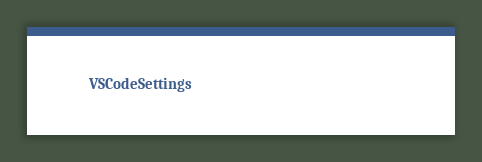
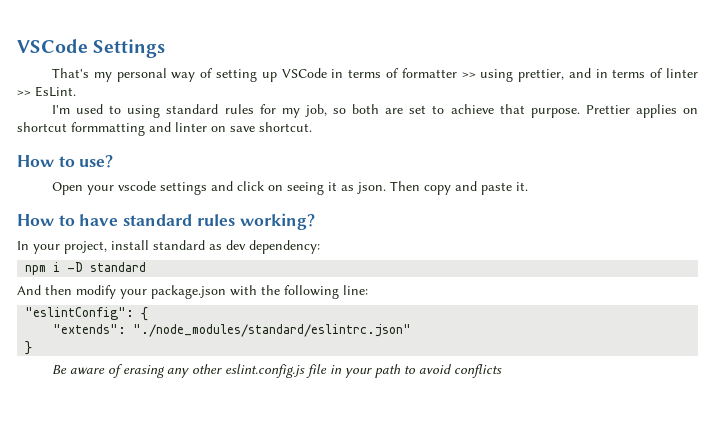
[88,77,192,92] VSCodeSettings -> [17,39,166,58] [52,68,699,82] [17,86,76,97] [52,104,698,118] [17,122,312,136] [17,155,114,168] [52,181,529,195] [17,213,315,230] [17,240,320,254] [25,262,147,275] [17,285,368,299] [25,307,149,321] [53,324,412,337] [25,341,33,355] [52,364,503,378] VSCode Settings // That's my personal way of setting up VSCode in terms of formatter >> using prettier, and in terms of linter >> EsLint. // I'm used to using standard rules for my job, so both are set to achieve that purpose. Prettier applies on shortcut formmatting and linter on save shortcut. // How to use? // Open your vscode settings and click on seeing it as json. Then copy and paste it. // How to have standard rules working? // In your project, install standard as dev dependency: // npm i -D standard // And then modify your package.json with the following line: // "eslintConfig": { // "extends": "./node_modules/standard/eslintrc.json" // } // Be aware of erasing any other eslint.config.js file in your path to avoid conflicts

